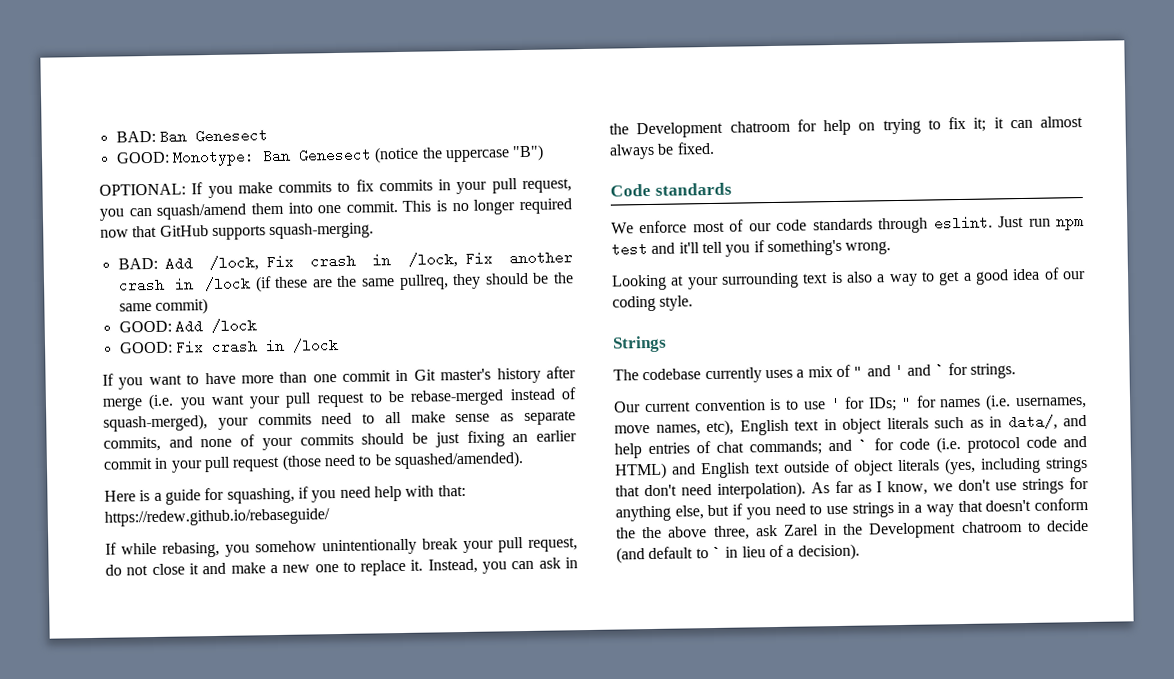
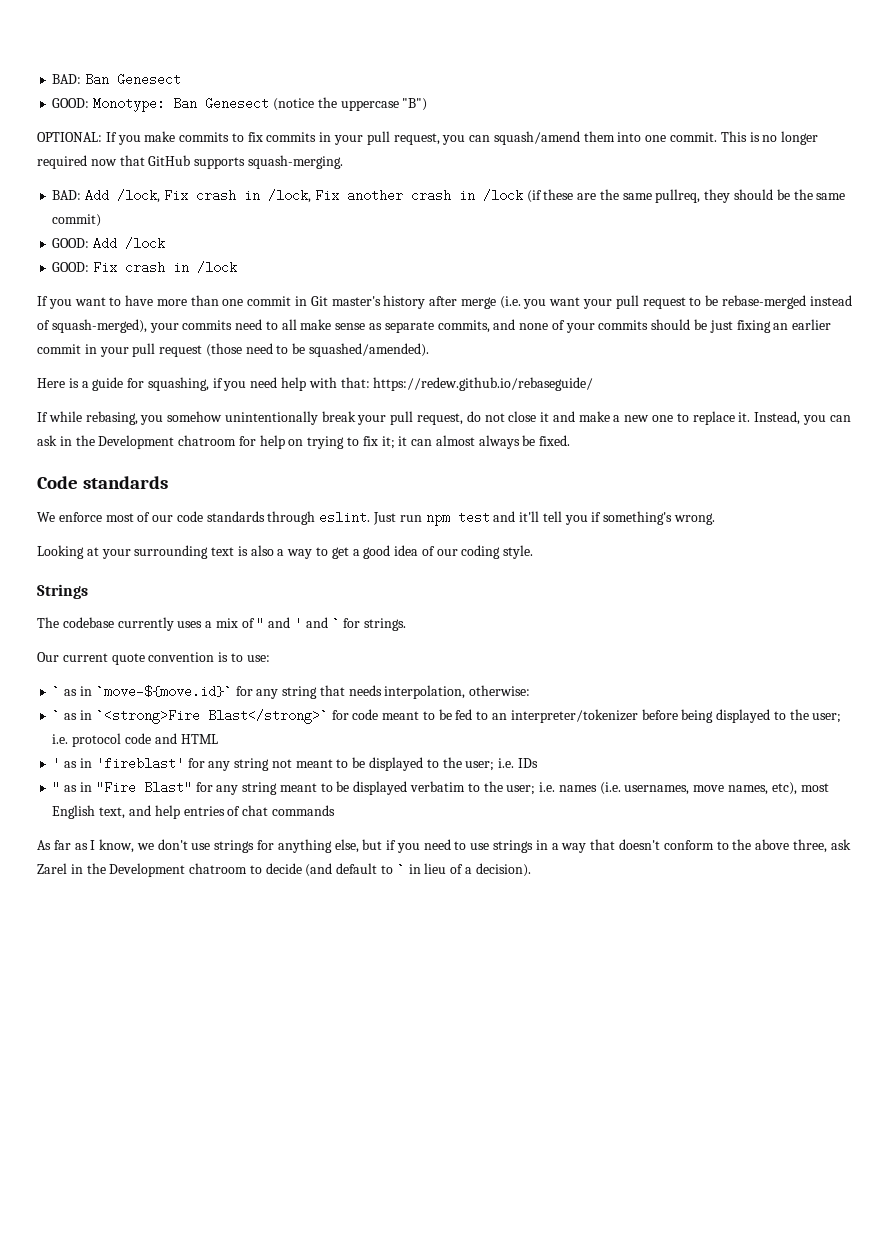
(691, 407) none -> [111,653,145,665] quote
[803,395,937,412] use ' for IDs; " for -> [246,655,270,662] [52,685,531,699] [52,709,842,724] [52,733,218,747] [52,757,538,771] [52,781,556,795] use: // ` as in `move-${move.id}` for any string that needs interpolation, otherwise: // ` as in `<strong>Fire Blast</strong>` for code meant to be fed to an interpreter/tokenizer before being displayed to the user; i.e. protocol code and HTML // ' as in 'fireblast' for any string not meant to be displayed to the user; i.e. IDs // " as in "Fire Blast" for any string meant to be displayed verbatim to the user; i.e.
[739,414,1058,436] English text in object literals such as in data/, -> [800,783,829,792] [52,805,126,819] most English text,
[749,435,1087,456] [614,456,1088,480] [615,481,806,499] commands; and ` for code (i.e. protocol code and HTML) and English text outside of object literals (yes, including strings that don't need interpolation). -> [271,805,335,816] commands //
[616,527,636,539] the -> [716,841,729,850] to

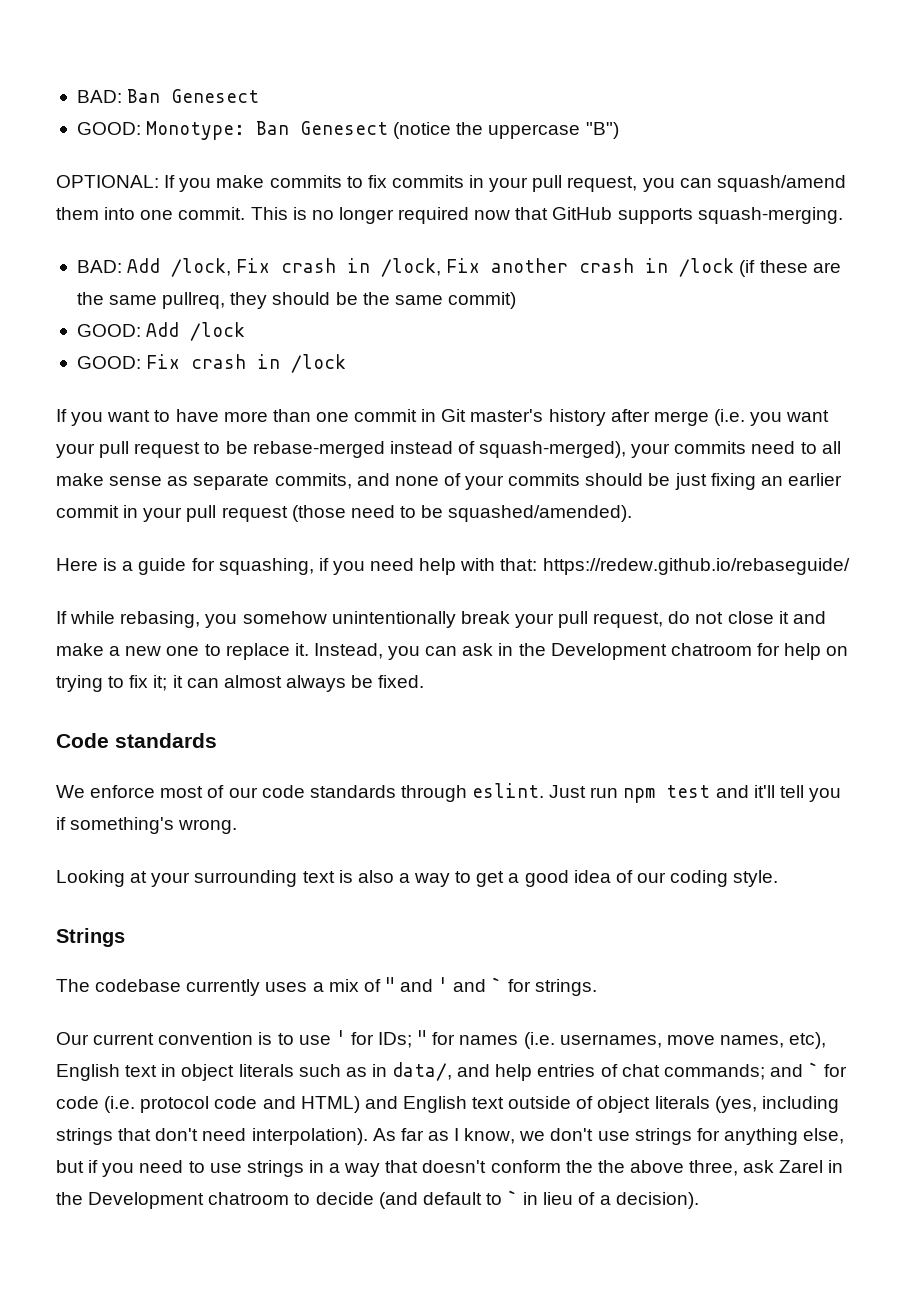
[111,653,145,665] quote -> (155, 1039) none
[246,655,270,662] [52,685,531,699] [52,709,842,724] [52,733,218,747] [52,757,538,771] [52,781,556,795] use: // ` as in `move-${move.id}` for any string that needs interpolation, otherwise: // ` as in `<strong>Fire Blast</strong>` for code meant to be fed to an interpreter/tokenizer before being displayed to the user; i.e. protocol code and HTML // ' as in 'fireblast' for any string not meant to be displayed to the user; i.e. IDs // " as in "Fire Blast" for any string meant to be displayed verbatim to the user; i.e. -> [298,1030,456,1048] use ' for IDs; " for
[800,783,829,792] [52,805,126,819] most English text, -> [56,1062,453,1081] English text in object literals such as in data/,
[271,805,335,816] commands // -> [663,1062,848,1080] [56,1096,839,1113] [56,1128,368,1145] commands; and ` for code (i.e. protocol code and HTML) and English text outside of object literals (yes, including strings that don't need interpolation).
[716,841,729,850] to -> [565,1160,593,1173] the

